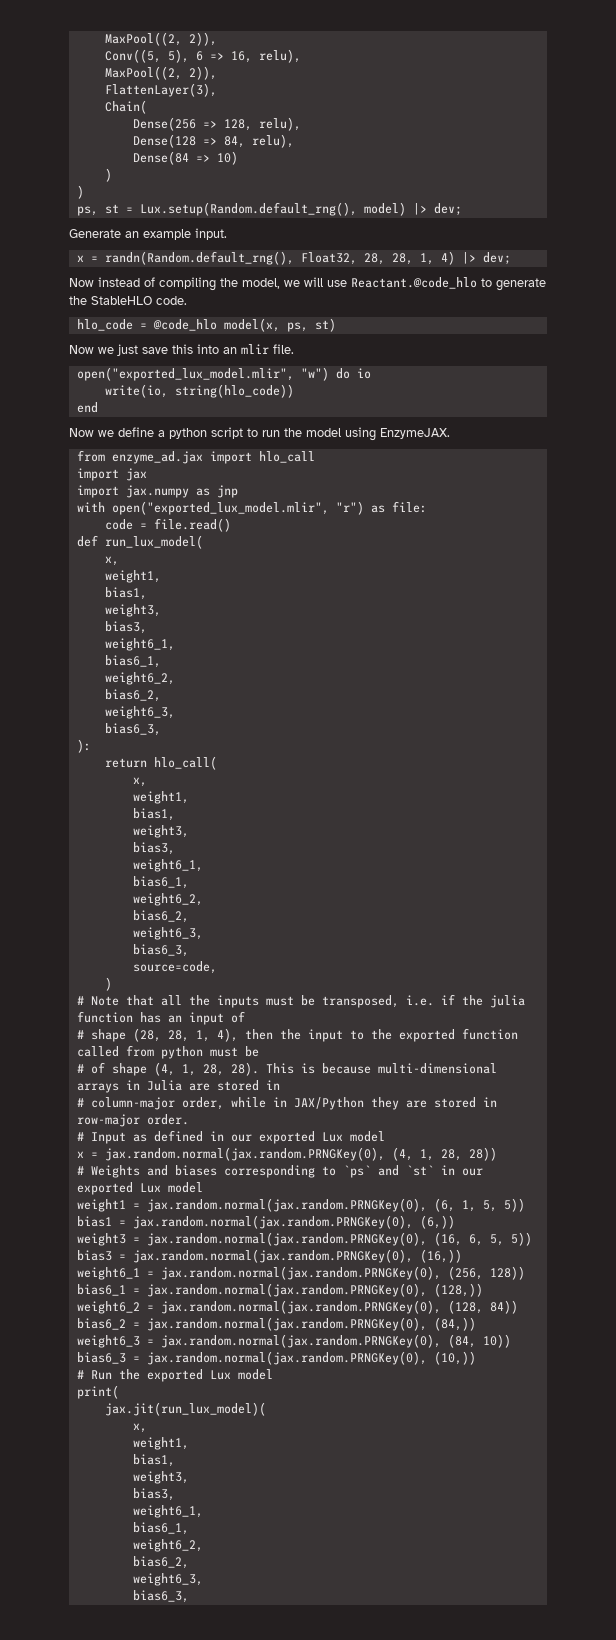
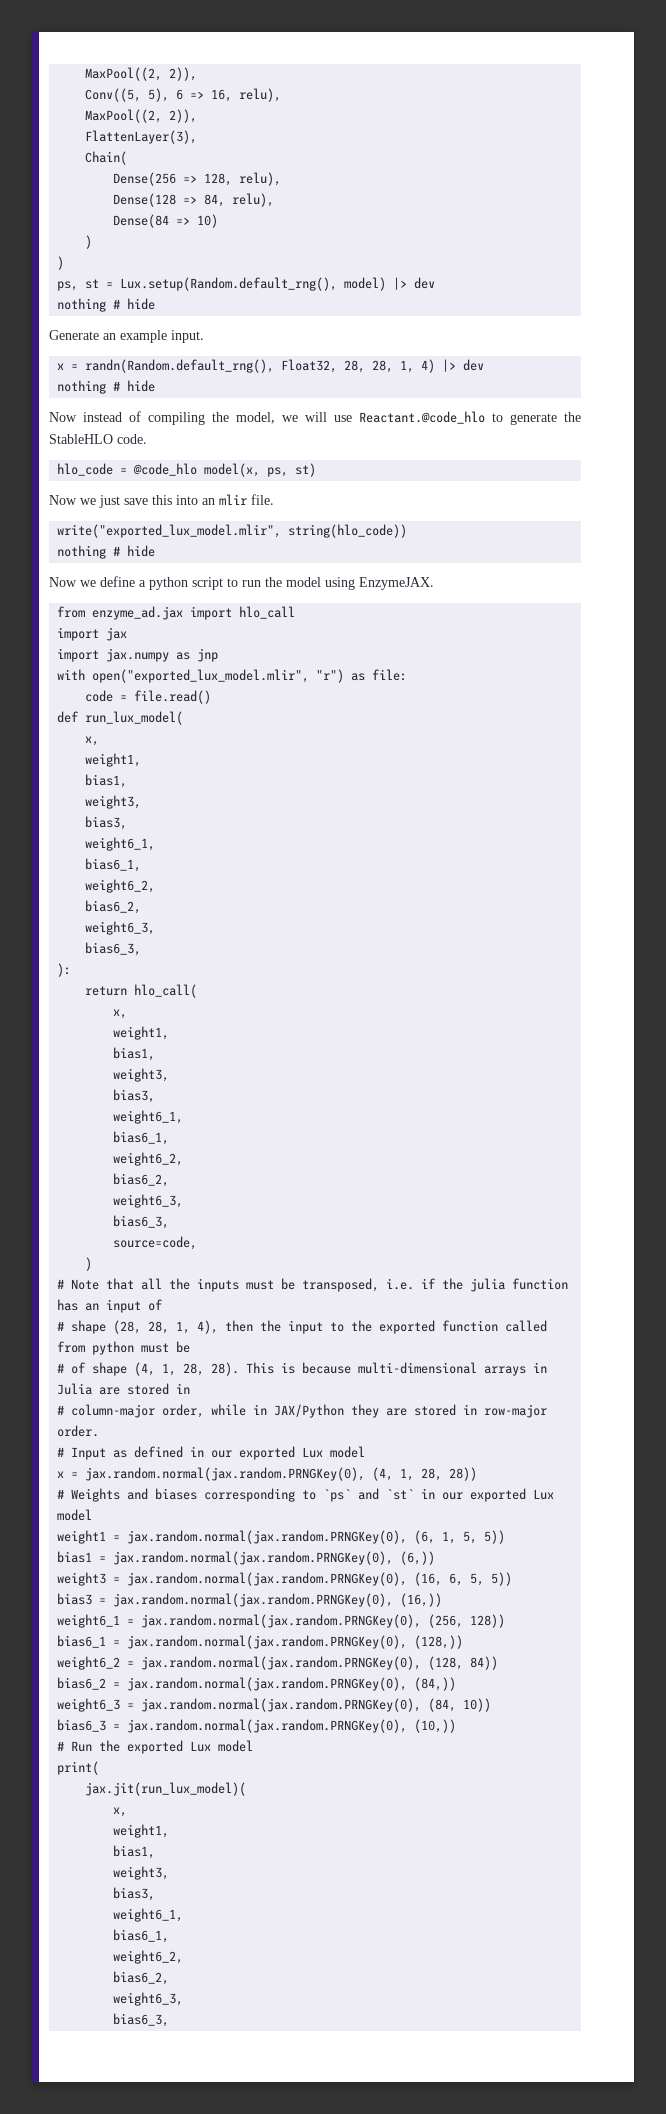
[433,203,462,216] dev; -> [414,277,436,289] [57,298,156,312] dev // nothing # hide
[482,252,511,265] dev; -> [463,359,485,371] [57,380,156,394] dev // nothing # hide
[76,367,371,381] [104,384,294,398] [76,402,98,413] open("exported_lux_model.mlir", "w") do io // write(io, string(hlo_code)) // end -> [57,524,408,538] [57,545,156,559] write("exported_lux_model.mlir", string(hlo_code)) // nothing # hide

